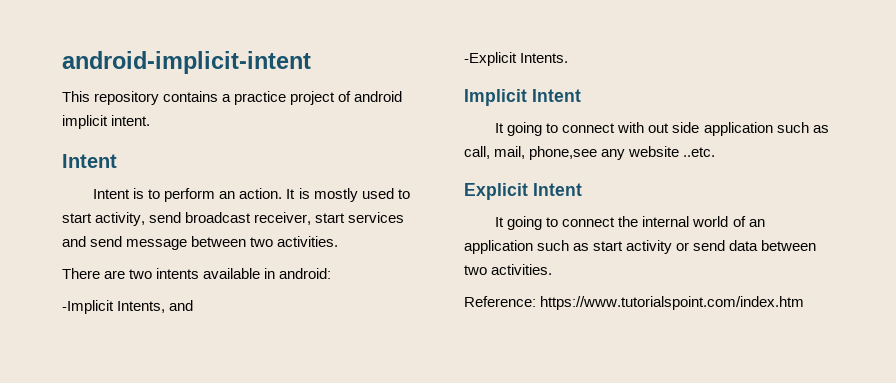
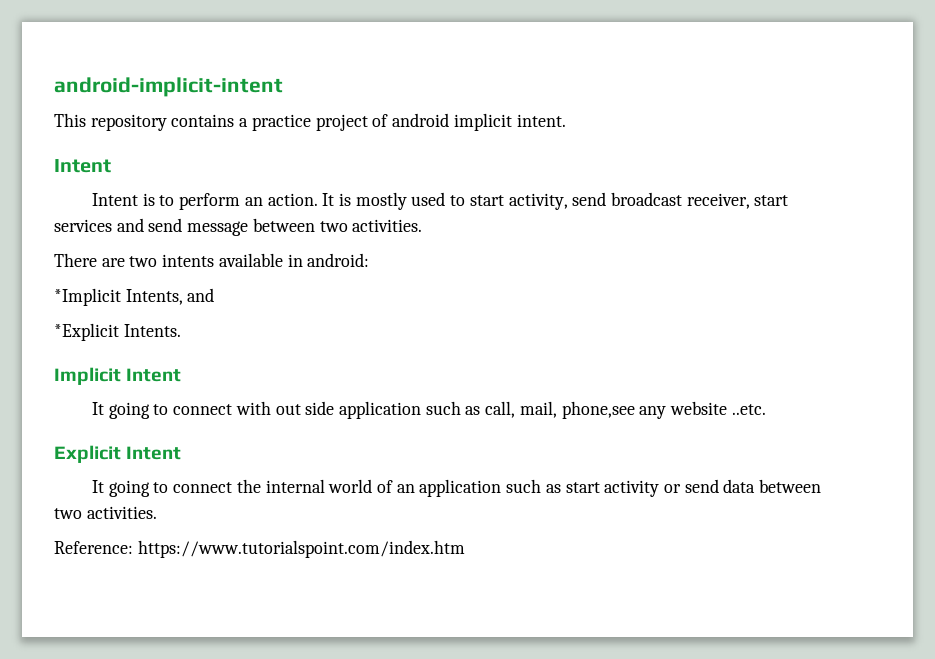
[62,300,114,314] -Implicit -> [54,288,121,306] *Implicit
[464,52,517,66] -Explicit -> [54,323,119,341] *Explicit

